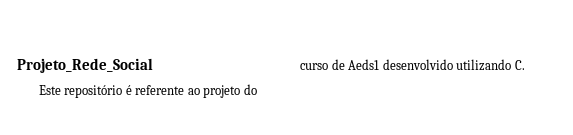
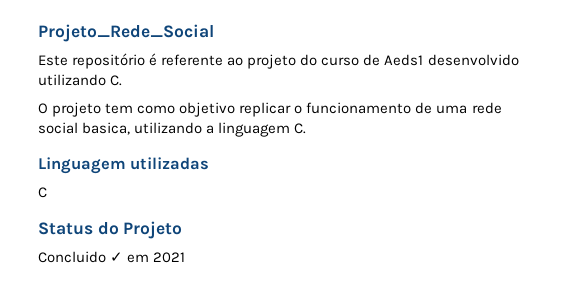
(525, 65) none -> [38,102,502,117] [38,122,307,137] [38,157,210,174] [38,187,47,198] [38,221,183,239] [38,251,186,263] // O projeto tem como objetivo replicar o funcionamento de uma rede social basica, utilizando a linguagem C. // Linguagem utilizadas // C // Status do Projeto // Concluido ✓ em 2021

